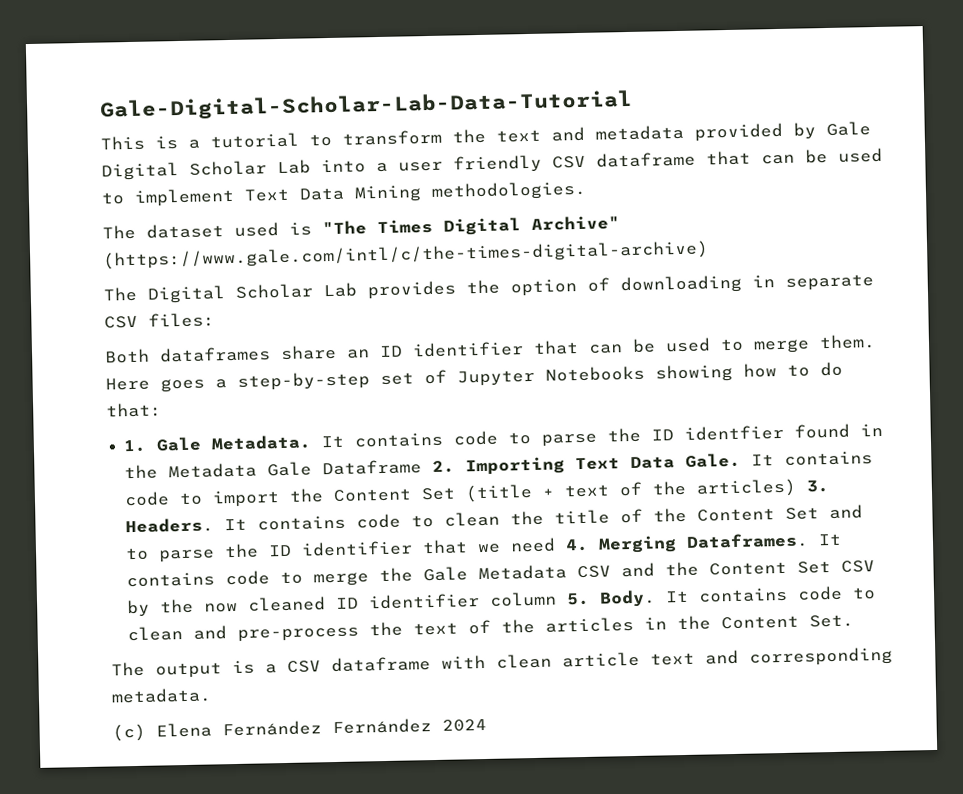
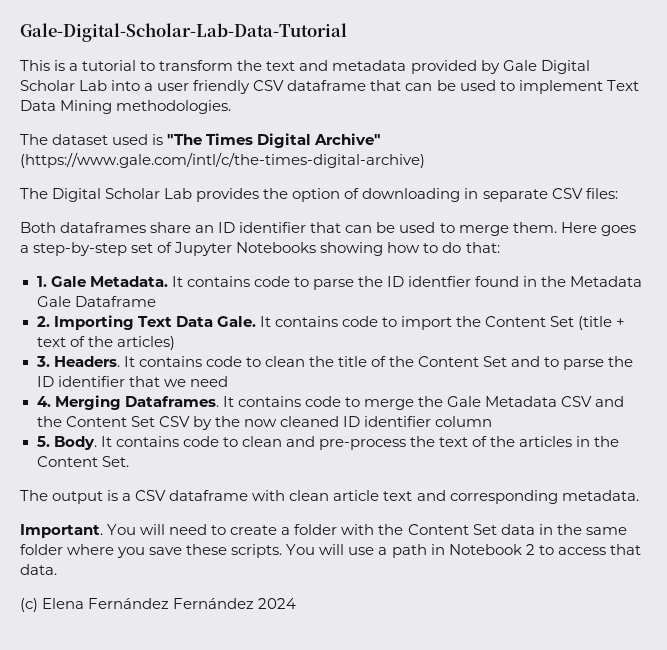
(423, 467) none -> (156, 301) //
(798, 488) none -> (175, 343) //
(557, 545) none -> (228, 381) //
(558, 599) none -> (493, 421) //
(212, 695) none -> [20,524,627,538] [20,544,641,558] [20,564,57,575] // Important. You will need to create a folder with the Content Set data in the same folder where you save these scripts. You will use a path in Notebook 2 to access that data.

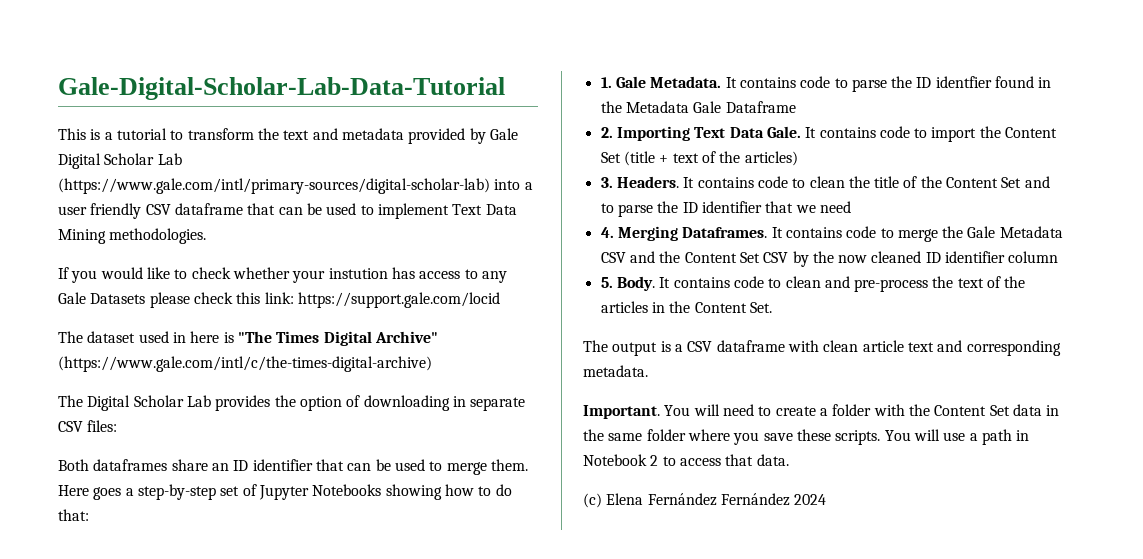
(108, 85) none -> [58,178,490,194] (https://www.gale.com/intl/primary-sources/digital-scholar-lab)
(232, 107) none -> [58,267,507,283] [58,292,500,308] // If you would like to check whether your instution has access to any Gale Datasets please check this link: https://support.gale.com/locid
(149, 139) none -> [172,331,220,343] in here

